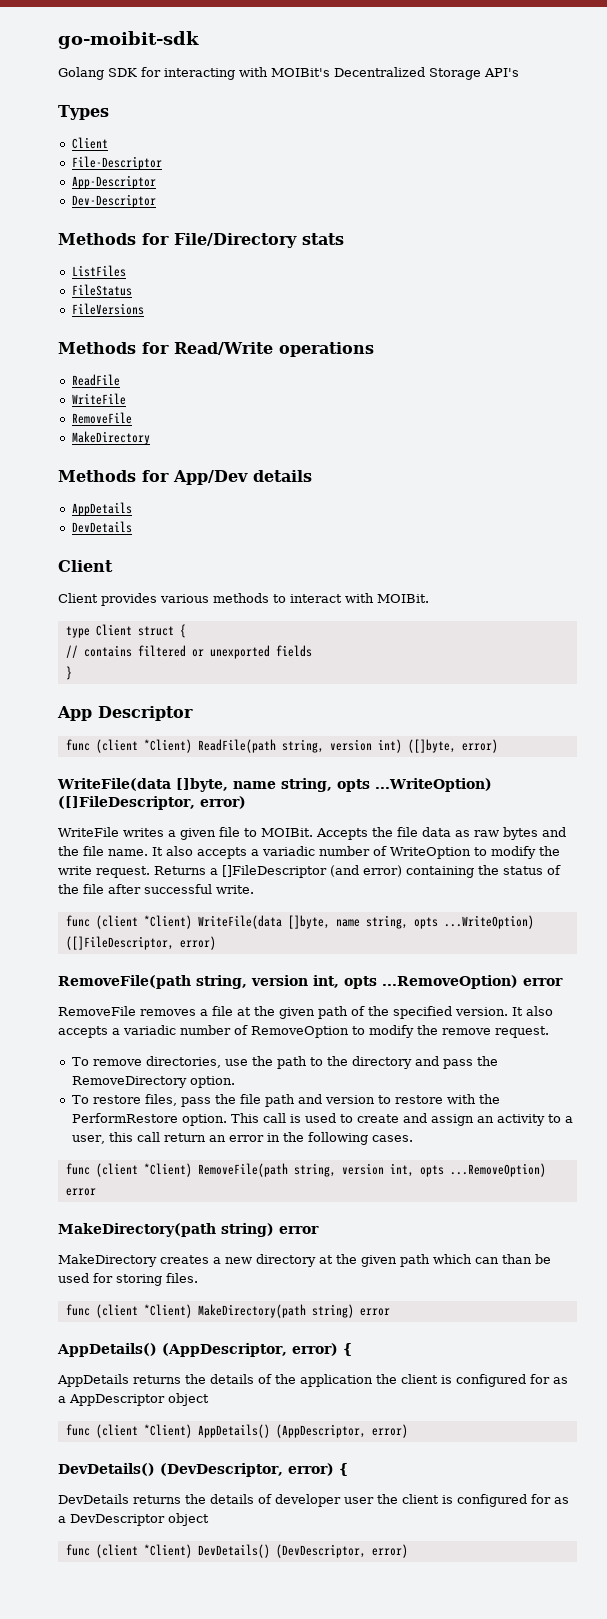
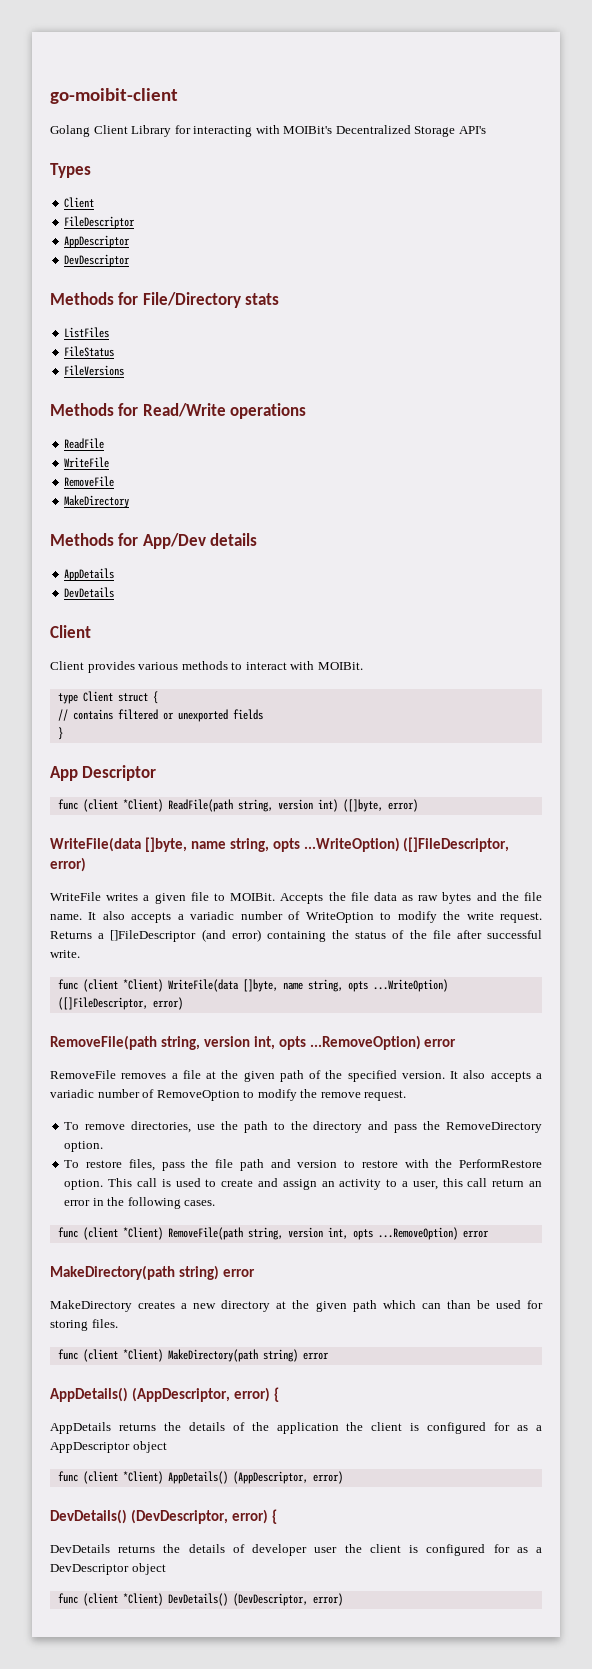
[58,31,199,49] go-moibit-sdk -> [50,88,178,104] go-moibit-client
[108,68,137,77] SDK -> [93,125,172,137] Client Library
[71,156,162,170] [71,175,156,189] [71,194,156,208] File-Descriptor // App-Descriptor // Dev-Descriptor -> [64,216,136,229] [64,235,131,248] [64,254,131,267] FileDescriptor // AppDescriptor // DevDescriptor

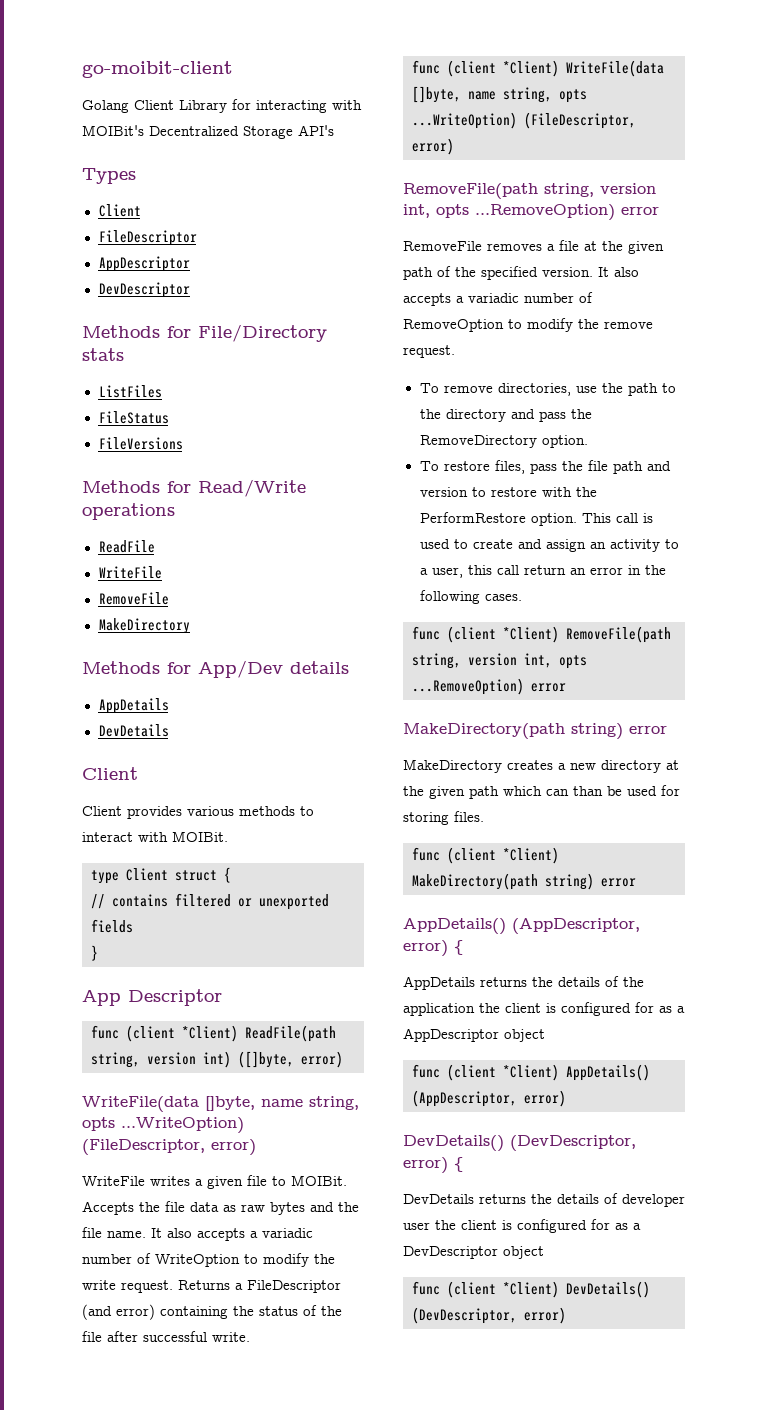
[403,837,510,852] ([]FileDescriptor, -> [82,1139,205,1155] (FileDescriptor,
[110,930,197,942] []FileDescriptor -> [247,1280,341,1293] FileDescriptor
[57,997,148,1010] ([]FileDescriptor, -> [524,112,636,129] (FileDescriptor,

